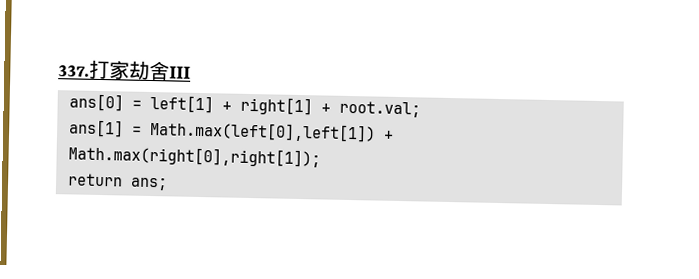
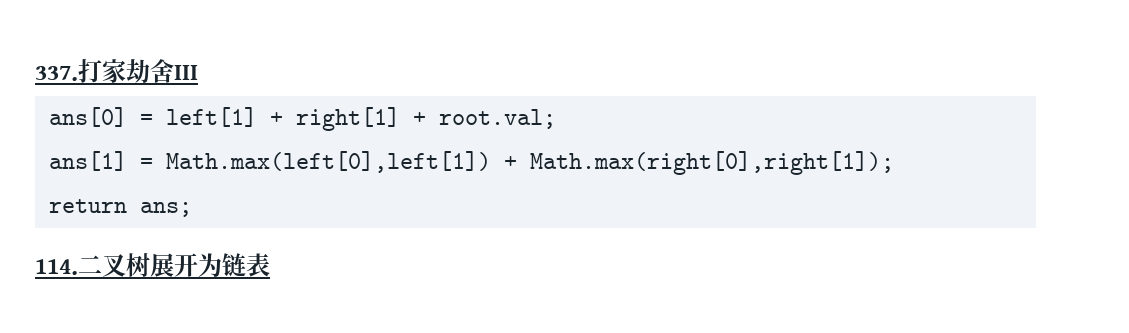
(168, 184) none -> [35,253,270,277] // 114.二叉树展开为链表

